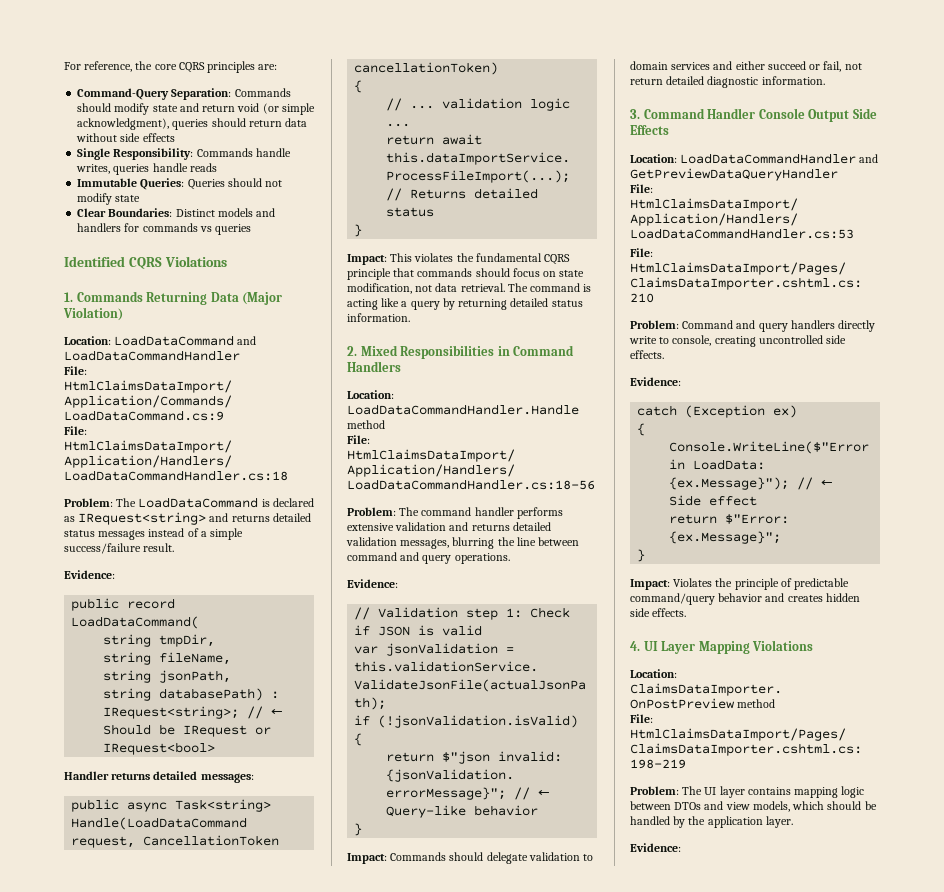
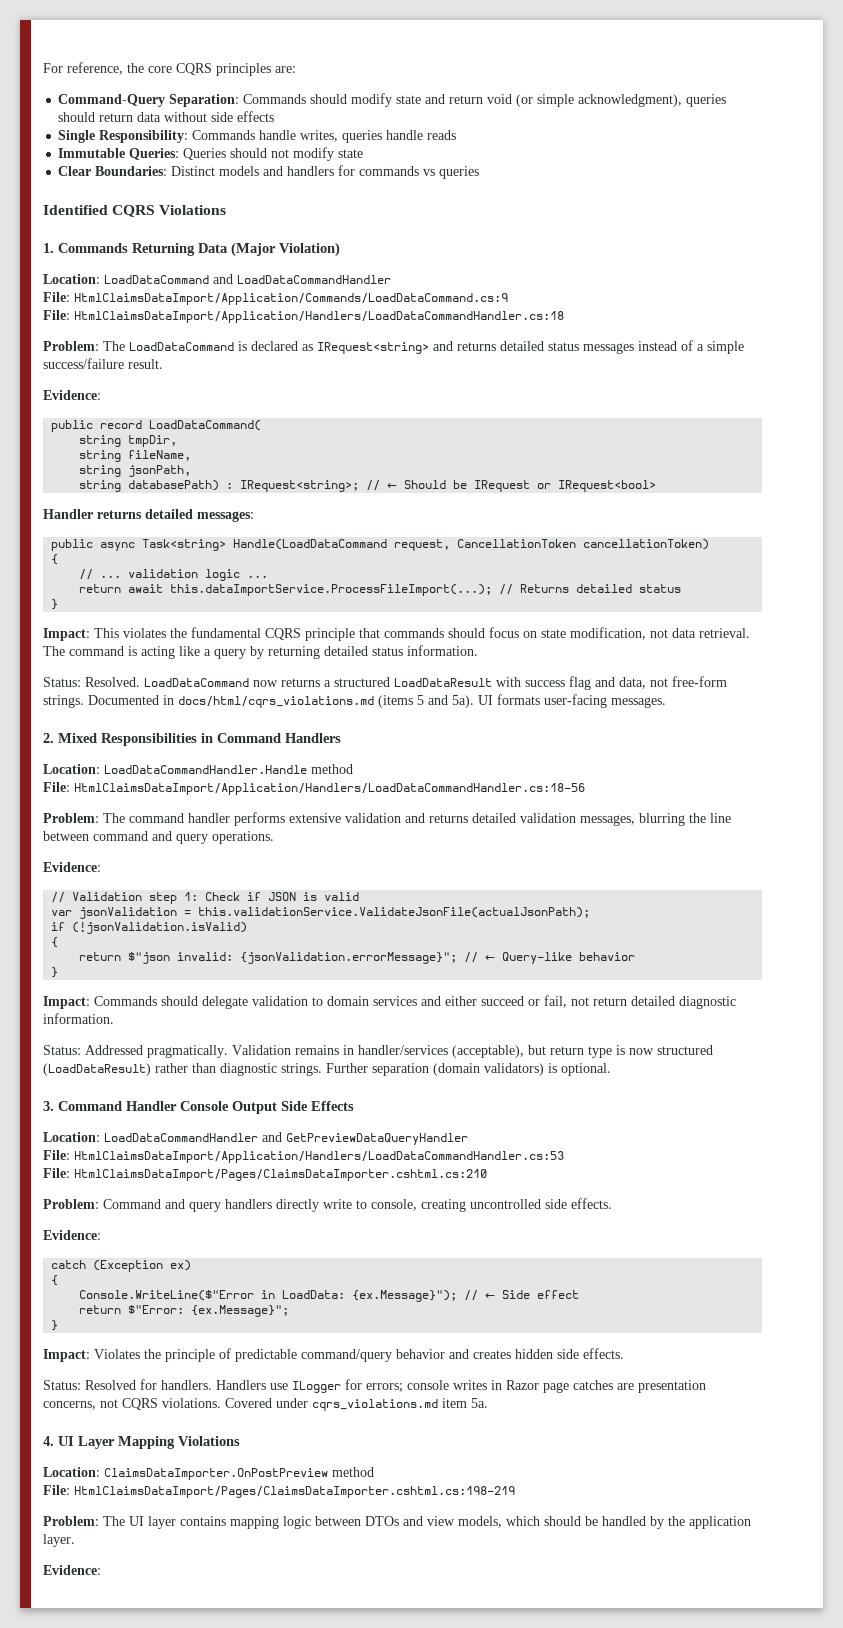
(410, 317) none -> [43,676,727,690] [43,694,666,708] // Status: Resolved. LoadDataCommand now returns a structured LoadDataResult with success flag and data, not free-form strings. Documented in docs/html/cqrs_violations.md (items 5 and 5a). UI formats user-facing messages.
(825, 80) none -> [43,1045,713,1058] [43,1063,611,1076] // Status: Addressed pragmatically. Validation remains in handler/services (acceptable), but return type is now structured (LoadDataResult) rather than diagnostic strings. Further separation (domain validators) is optional.
(687, 612) none -> [43,1379,706,1393] [43,1398,488,1411] // Status: Resolved for handlers. Handlers use ILogger for errors; console writes in Razor page catches are presentation concerns, not CQRS violations. Covered under cqrs_violations.md item 5a.

